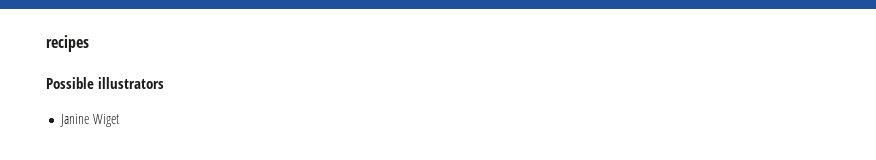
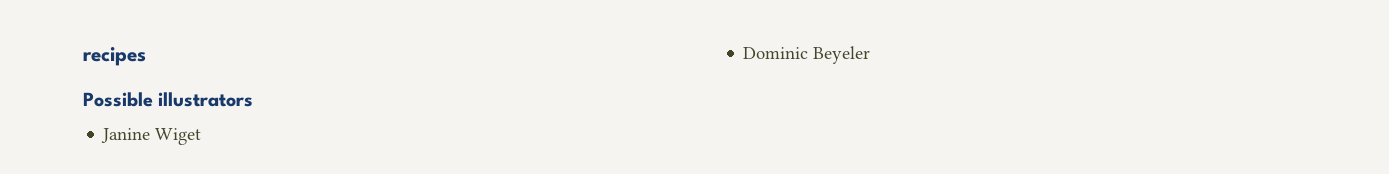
(119, 120) none -> [743,46,871,64] // Dominic Beyeler

